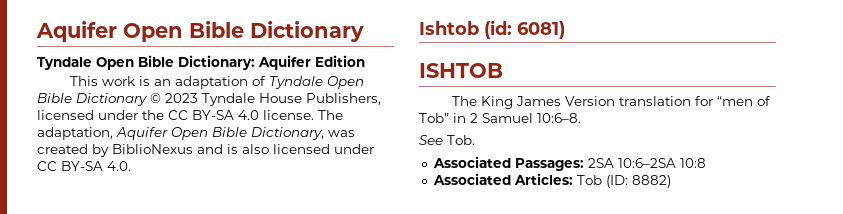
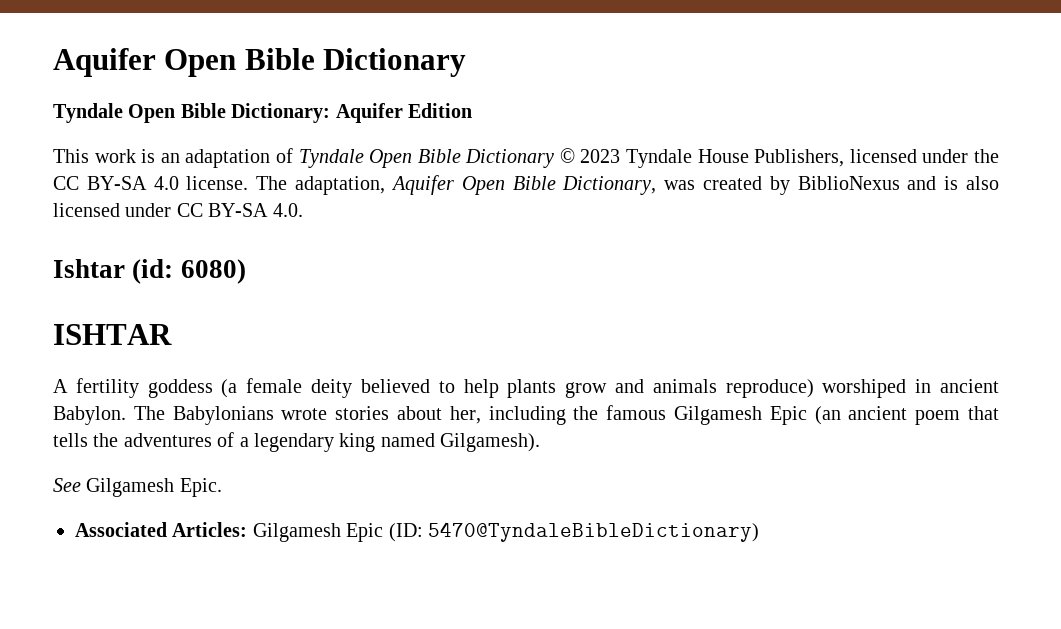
[419,20,565,39] [419,63,503,78] [451,96,771,109] [419,113,581,123] [419,135,475,145] [432,156,706,171] [432,173,671,188] Ishtob (id: 6081) // ISHTOB // The King James Version translation for “men of Tob” in 2 Samuel 10:6–8. // See Tob. // Associated Passages: 2SA 10:6–2SA 10:8 // Associated Articles: Tob (ID: 8882) -> [53,259,246,284] [53,324,172,345] [53,378,999,398] [53,405,999,425] [53,432,541,452] [53,478,222,497] [75,522,759,542] Ishtar (id: 6080) // ISHTAR // A fertility goddess (a female deity believed to help plants grow and animals reproduce) worshiped in ancient Babylon. The Babylonians wrote stories about her, including the famous Gilgamesh Epic (an ancient poem that tells the adventures of a legendary king named Gilgamesh). // See Gilgamesh Epic. // Associated Articles: Gilgamesh Epic (ID: 5470@TyndaleBibleDictionary)

